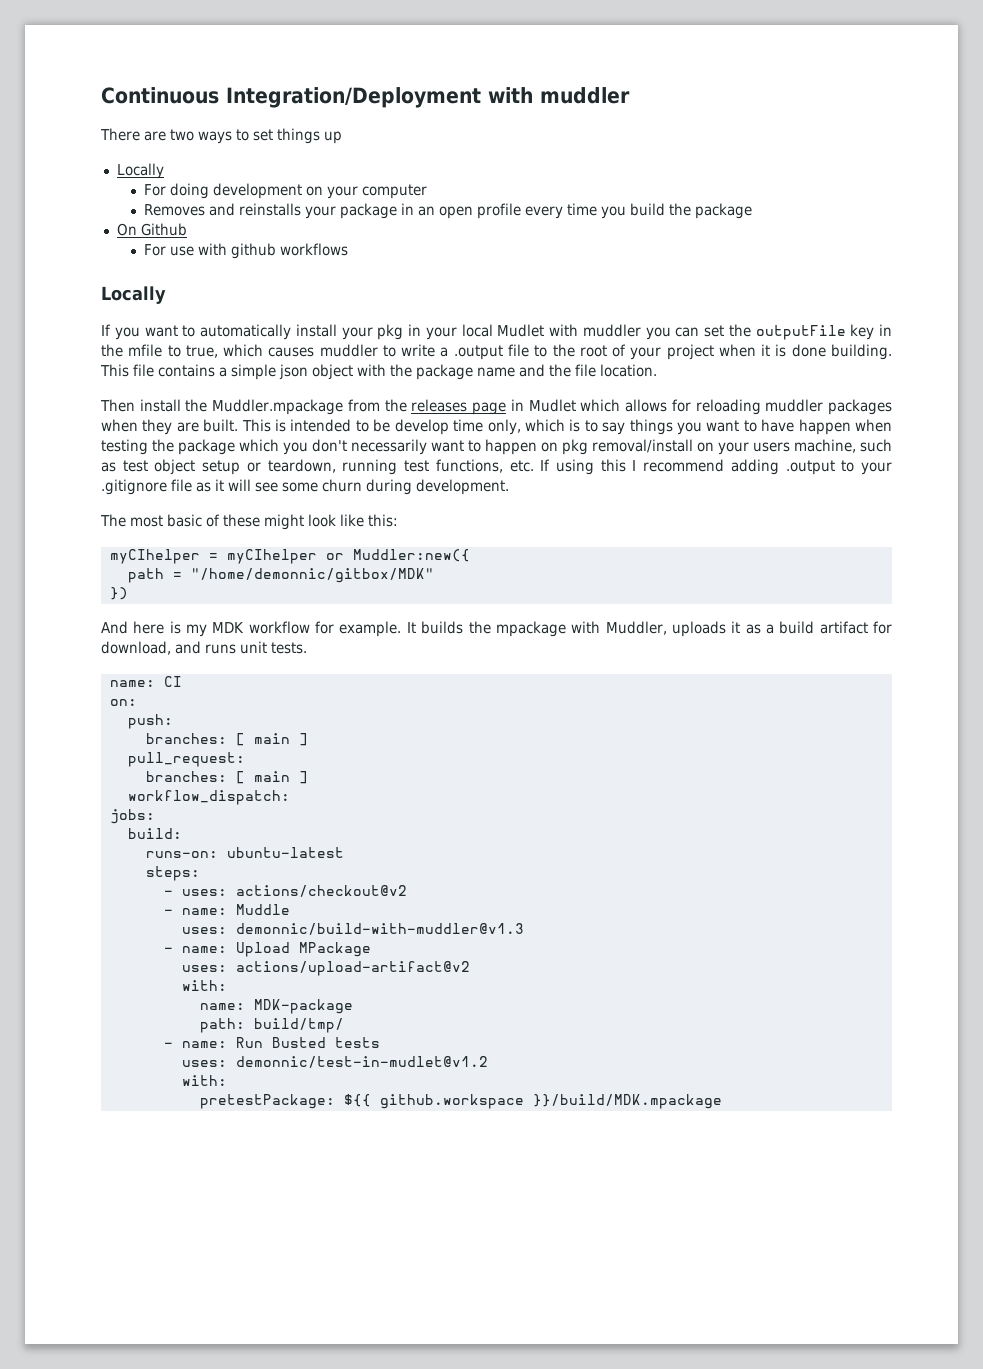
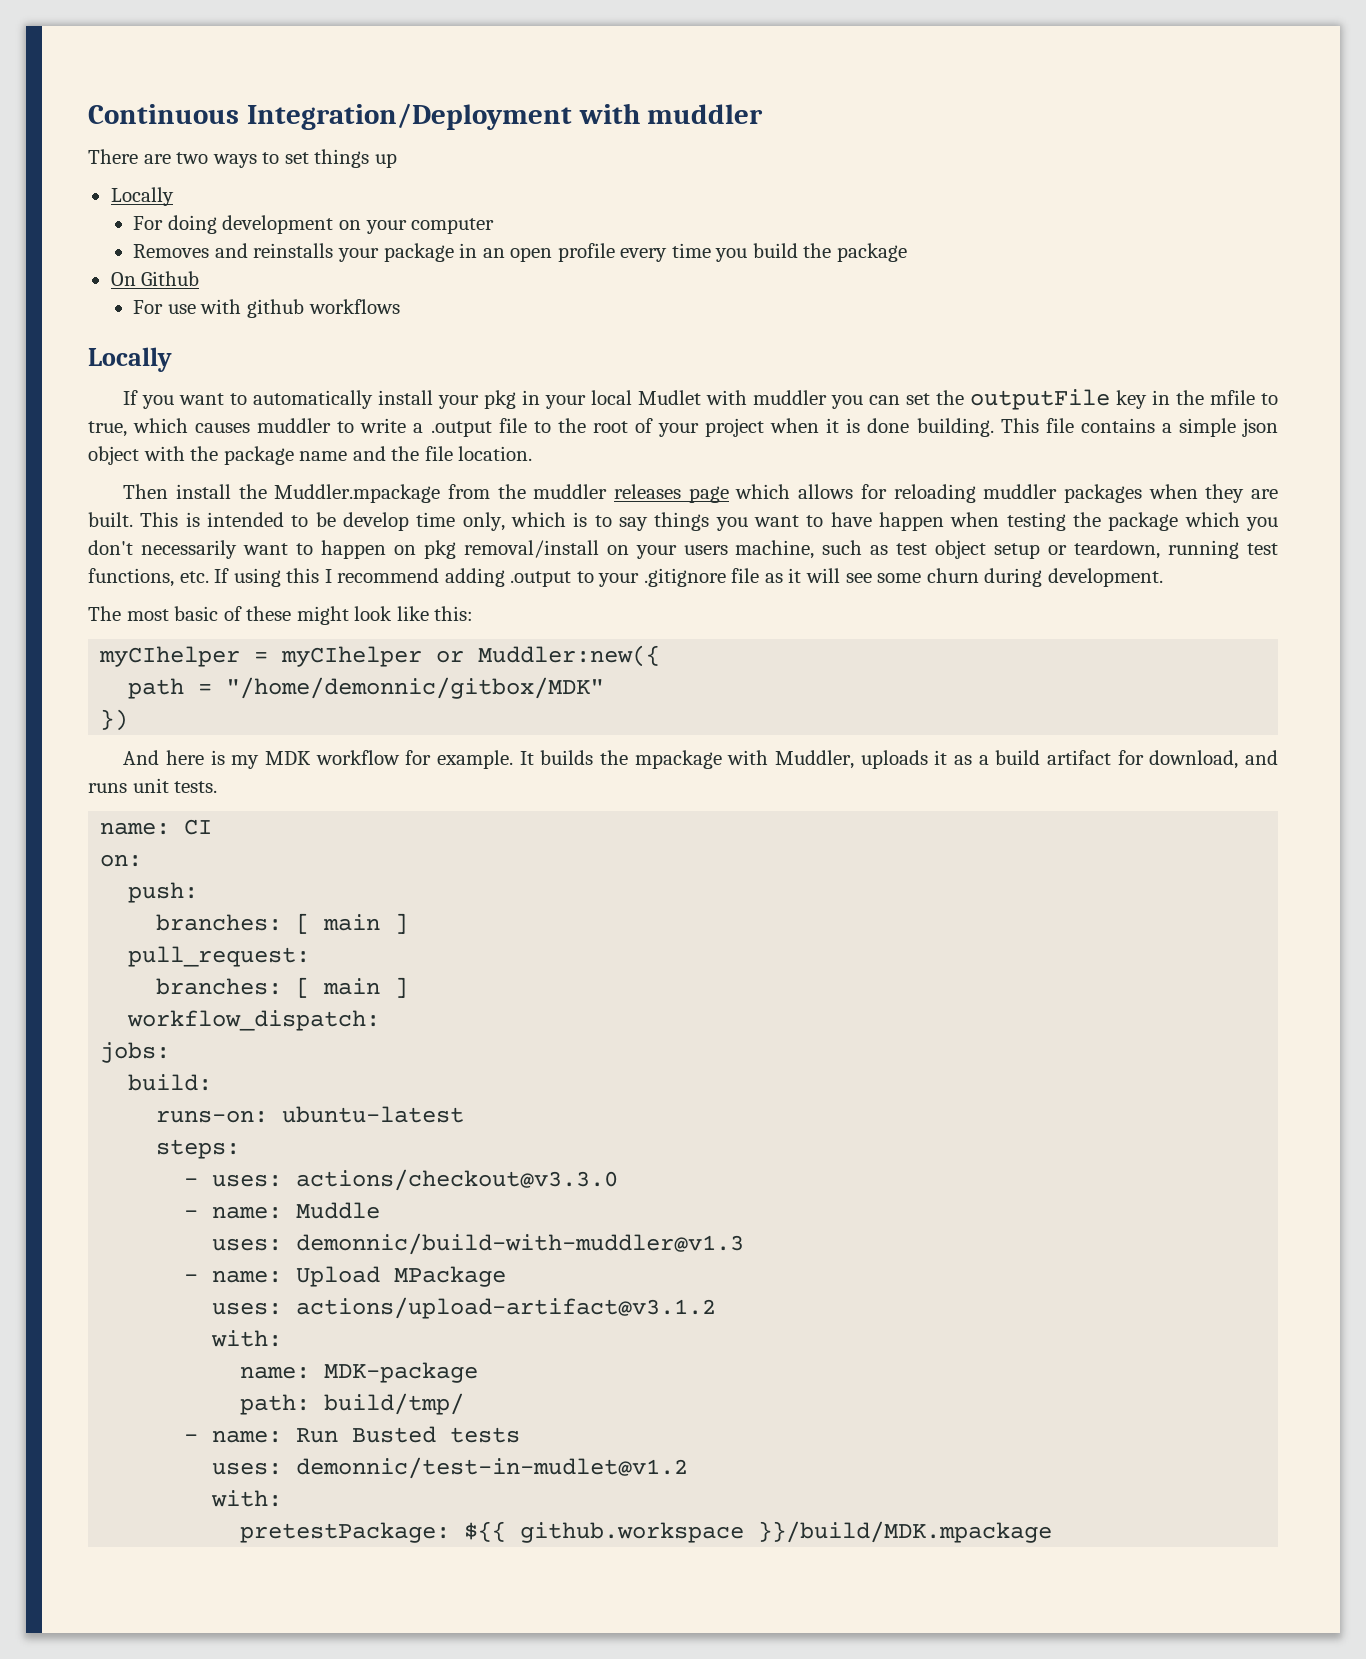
(407, 405) none -> [533,484,608,499] muddler
[510,399,576,412] in Mudlet -> (729, 494) none
[235,885,407,897] actions/checkout@v2 -> [296,1169,619,1191] actions/checkout@v3.3.0
[235,961,470,976] actions/upload-artifact@v2 -> [296,1297,717,1319] actions/upload-artifact@v3.1.2

